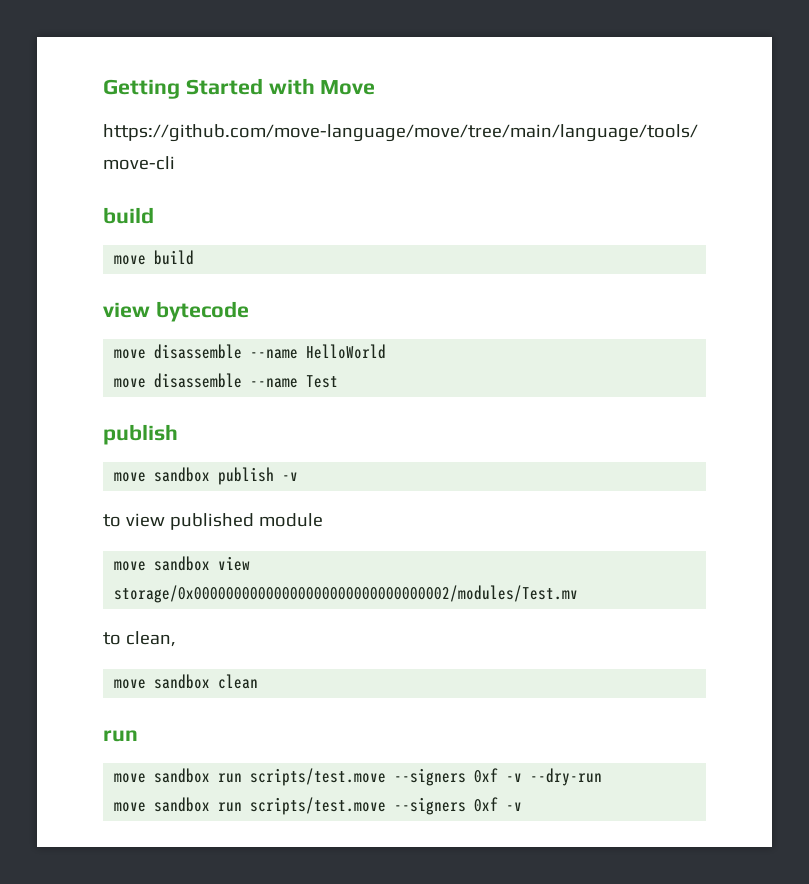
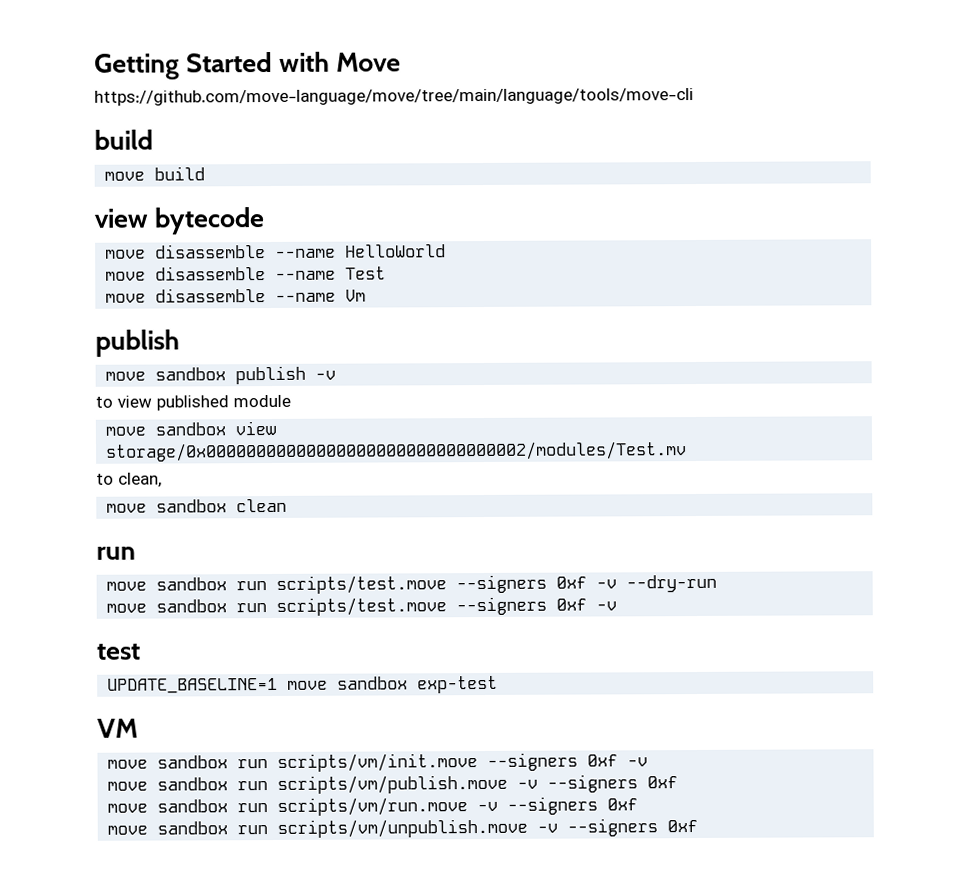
(339, 381) none -> [105,288,367,303] // move disassemble --name Vm
(523, 806) none -> [96,643,141,660] [107,675,499,694] [97,718,138,738] [107,752,649,772] [107,774,679,794] [107,796,639,816] [107,818,699,838] // test // UPDATE_BASELINE=1 move sandbox exp-test // VM // move sandbox run scripts/vm/init.move --signers 0xf -v // move sandbox run scripts/vm/publish.move -v --signers 0xf // move sandbox run scripts/vm/run.move -v --signers 0xf // move sandbox run scripts/vm/unpublish.move -v --signers 0xf

